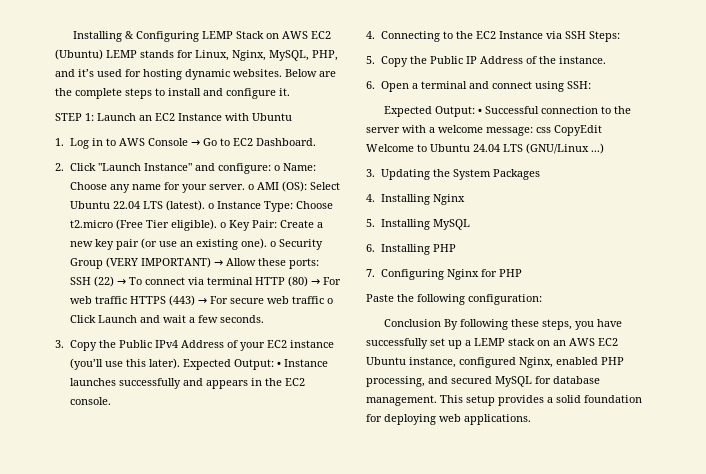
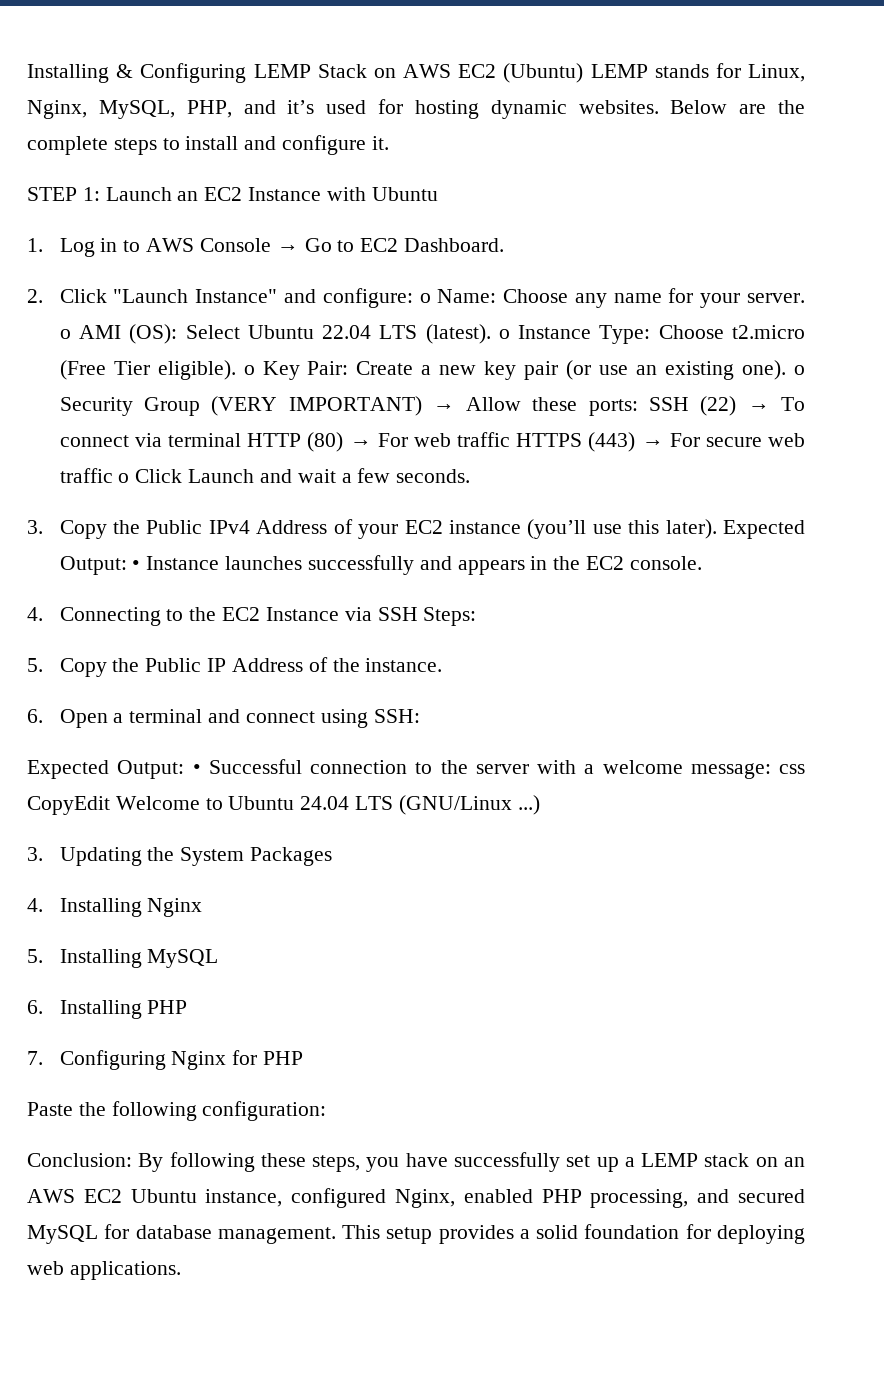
[384,319,442,327] Conclusion -> [27,1153,132,1167] Conclusion:

